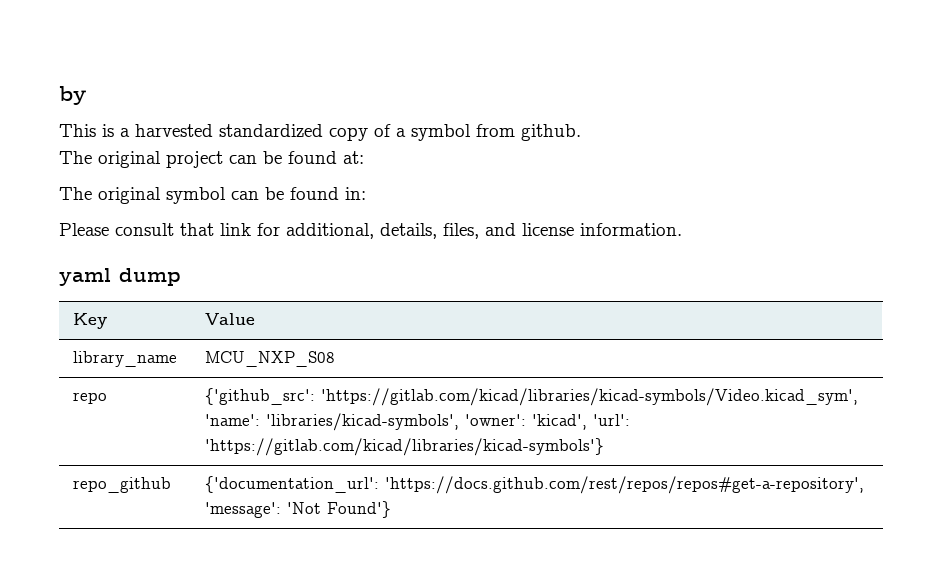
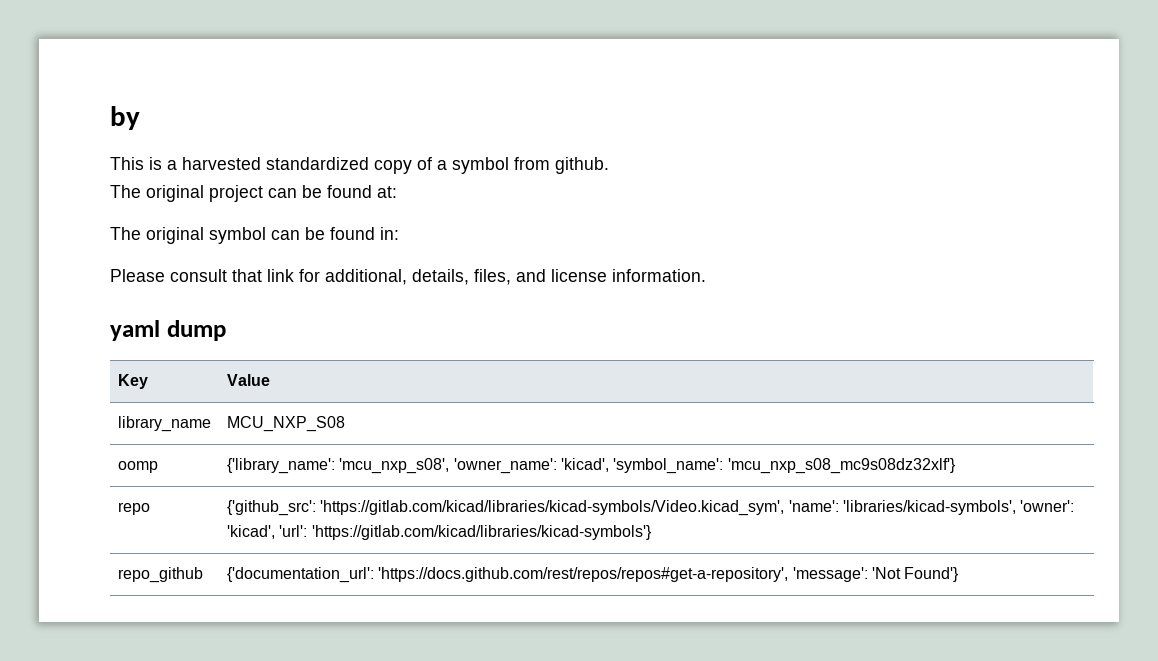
(335, 359) none -> [117,461,158,473] [226,458,956,474] // oomp | {'library_name': 'mcu_nxp_s08', 'owner_name': 'kicad', 'symbol_name': 'mcu_nxp_s08_mc9s08dz32xlf'}

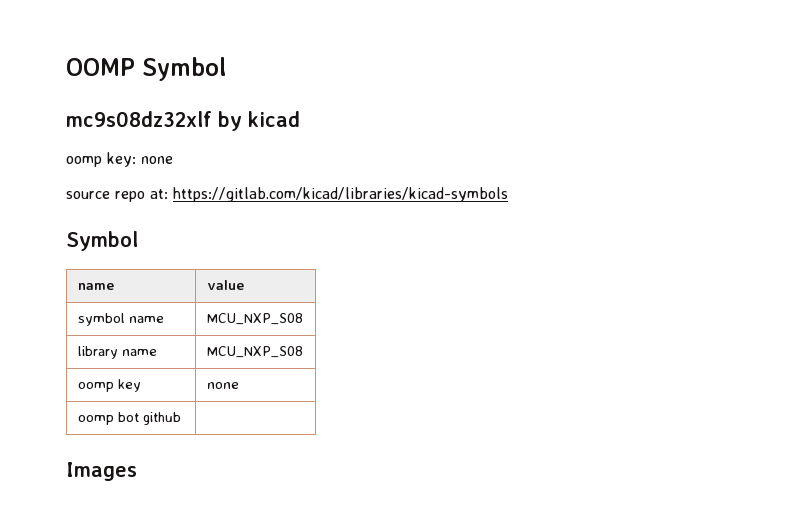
[110,106,140,130] [110,157,609,174] [110,185,397,202] [110,227,399,244] [110,269,706,285] [110,320,226,341] [117,374,148,389] [226,374,270,386] [117,416,211,432] [226,416,345,432] [117,461,158,473] [226,458,956,474] [117,502,150,515] [226,500,1075,516] [226,525,652,540] [117,567,203,583] [226,567,960,583] by // This is a harvested standardized copy of a symbol from github. // The original project can be found at: // The original symbol can be found in: // Please consult that link for additional, details, files, and license information. // yaml dump // Key | Value // library_name | MCU_NXP_S08 // oomp | {'library_name': 'mcu_nxp_s08', 'owner_name': 'kicad', 'symbol_name': 'mcu_nxp_s08_mc9s08dz32xlf'} // repo | {'github_src': 'https://gitlab.com/kicad/libraries/kicad-symbols/Video.kicad_sym', 'name': 'libraries/kicad-symbols', 'owner': 'kicad', 'url': 'https://gitlab.com/kicad/libraries/kicad-symbols'} // repo_github | {'documentation_url': 'https://docs.github.com/rest/repos/repos#get-a-repository', 'message': 'Not Found'} -> [66,57,226,81] [66,111,300,131] [66,152,173,167] [66,187,508,202] [66,231,138,251] [77,283,114,290] [206,280,244,290] [77,313,164,326] [206,313,303,325] [77,346,157,359] [206,346,303,358] [77,379,141,392] [206,382,239,389] [77,412,181,425] [66,462,137,481] OOMP Symbol // mc9s08dz32xlf by kicad // oomp key: none // source repo at: https://gitlab.com/kicad/libraries/kicad-symbols // Symbol // name | value // symbol name | MCU_NXP_S08 // library name | MCU_NXP_S08 // oomp key | none // oomp bot github | // Images

